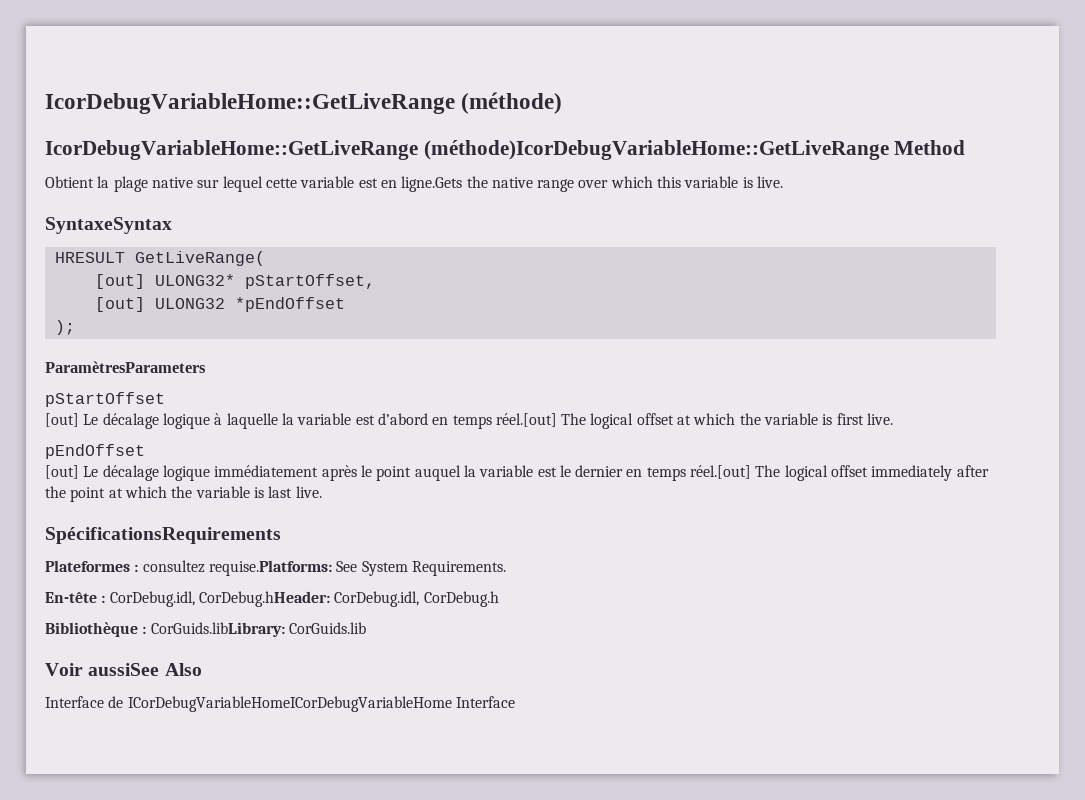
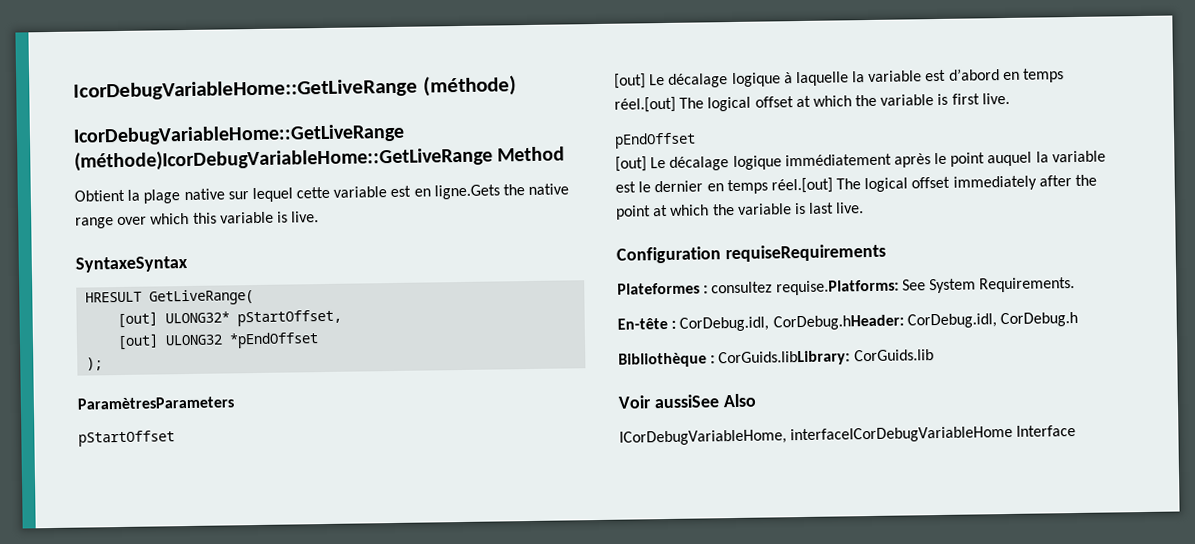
[45,527,281,544] SpécificationsRequirements -> [616,243,886,264] Configuration requiseRequirements
[45,696,452,712] Interface de ICorDebugVariableHomeICorDebugVariableHome -> [619,425,1014,446] ICorDebugVariableHome, interfaceICorDebugVariableHome

